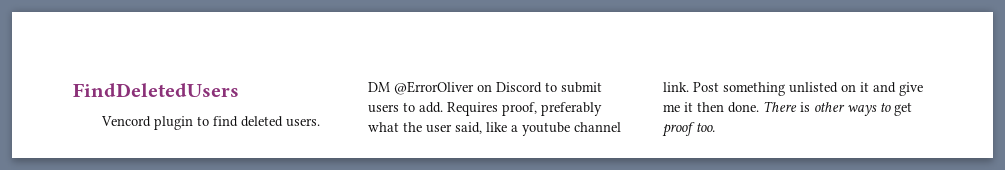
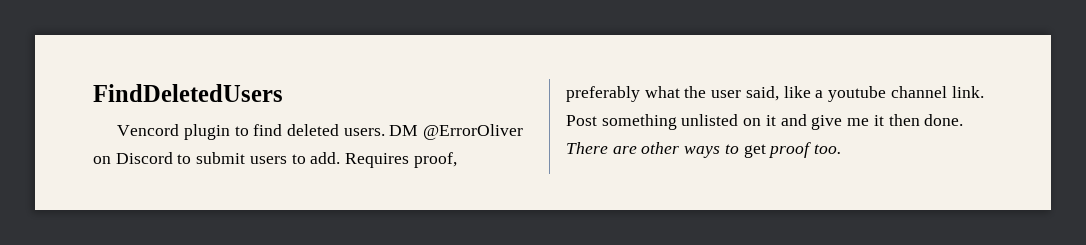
[800,102,810,112] is -> [612,146,637,154] are

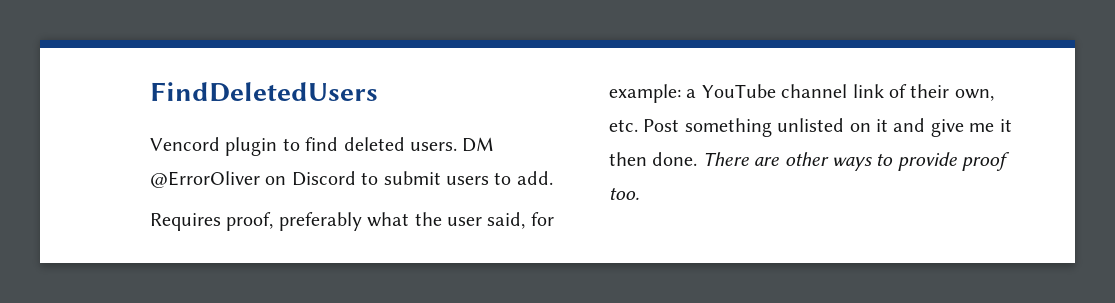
(341, 158) none -> (553, 178) //
[783,86,984,102] like a youtube channel link. -> [530,212,554,226] [609,84,994,103] [609,119,638,132] for example: a YouTube channel link of their own, etc.
[743,144,766,158] get -> [897,152,957,171] provide

